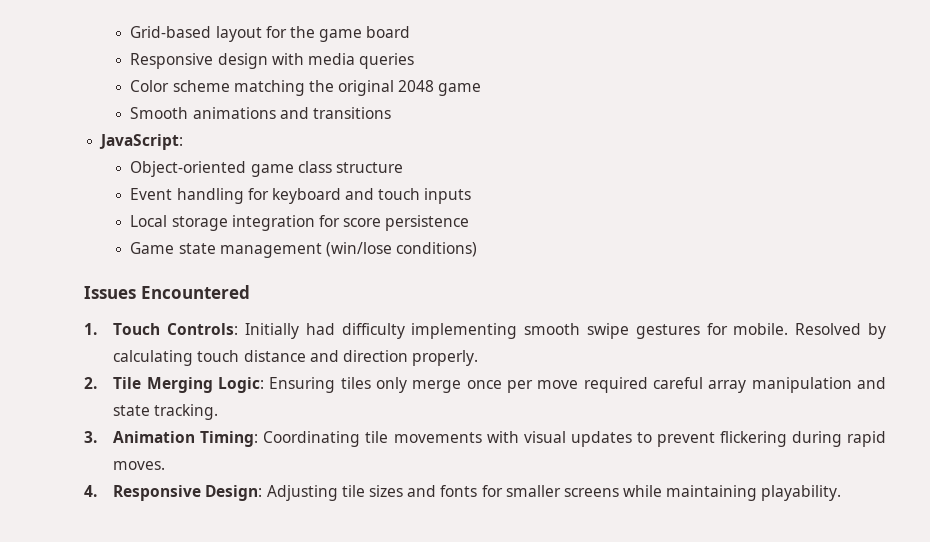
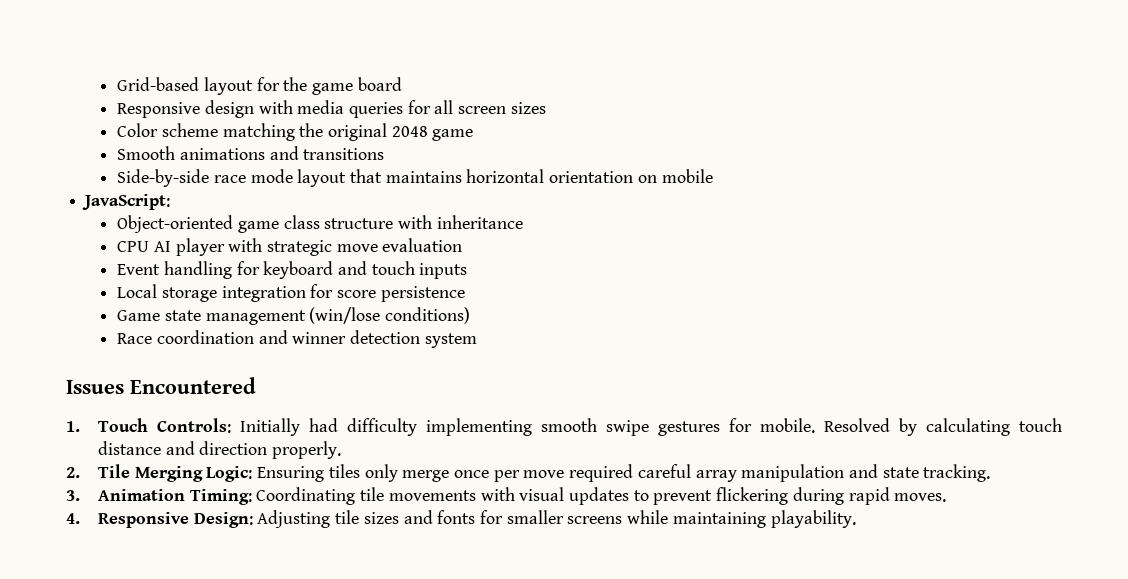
(415, 61) none -> [407,100,546,114] for all screen sizes
(391, 113) none -> [117,169,713,187] // Side-by-side race mode layout that maintains horizontal orientation on mobile
(403, 167) none -> [398,215,523,229] [117,238,463,256] with inheritance // CPU AI player with strategic move evaluation
(478, 249) none -> [117,330,477,348] // Race coordination and winner detection system

